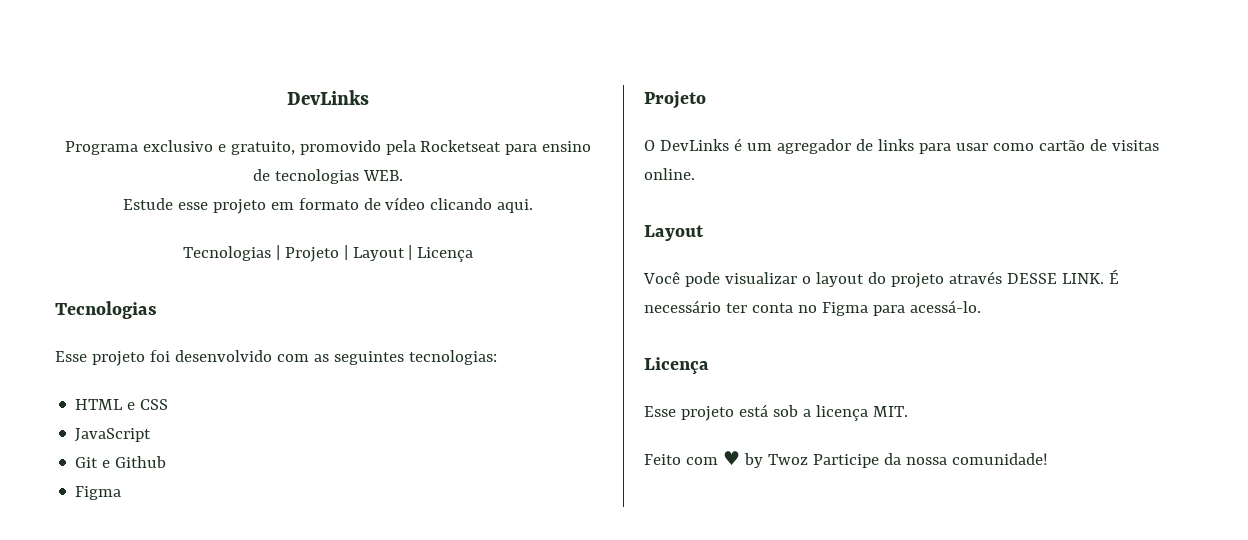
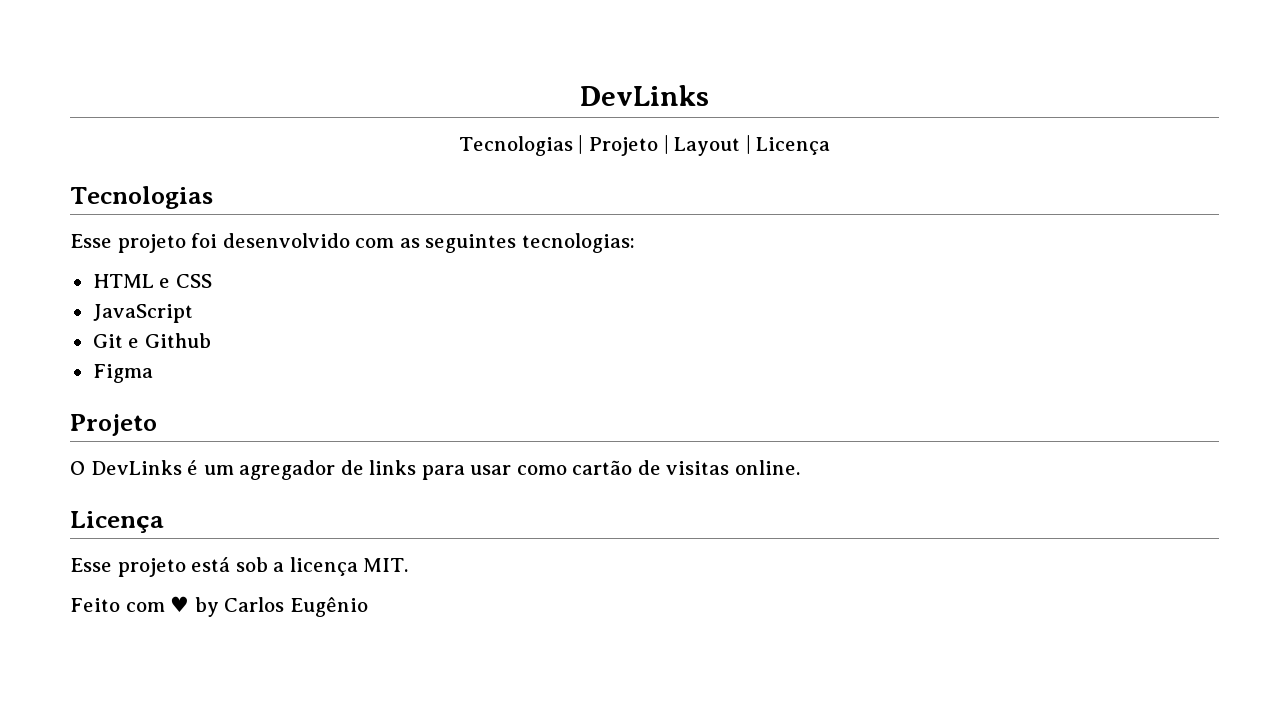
[287,90,369,105] [64,140,592,155] [253,169,403,184] [122,197,534,214] DevLinks // Programa exclusivo e gratuito, promovido pela Rocketseat para ensino de tecnologias WEB. // Estude esse projeto em formato de vídeo clicando aqui. -> [580,85,709,106] DevLinks
[644,225,704,241] [643,269,1119,288] [644,300,981,316] // Layout // Você pode visualizar o layout do projeto através DESSE LINK. É necessário ter conta no Figma para acessá-lo. -> (800, 467) none
[767,453,1048,468] Twoz Participe da nossa comunidade! -> [224,597,368,617] Carlos Eugênio

